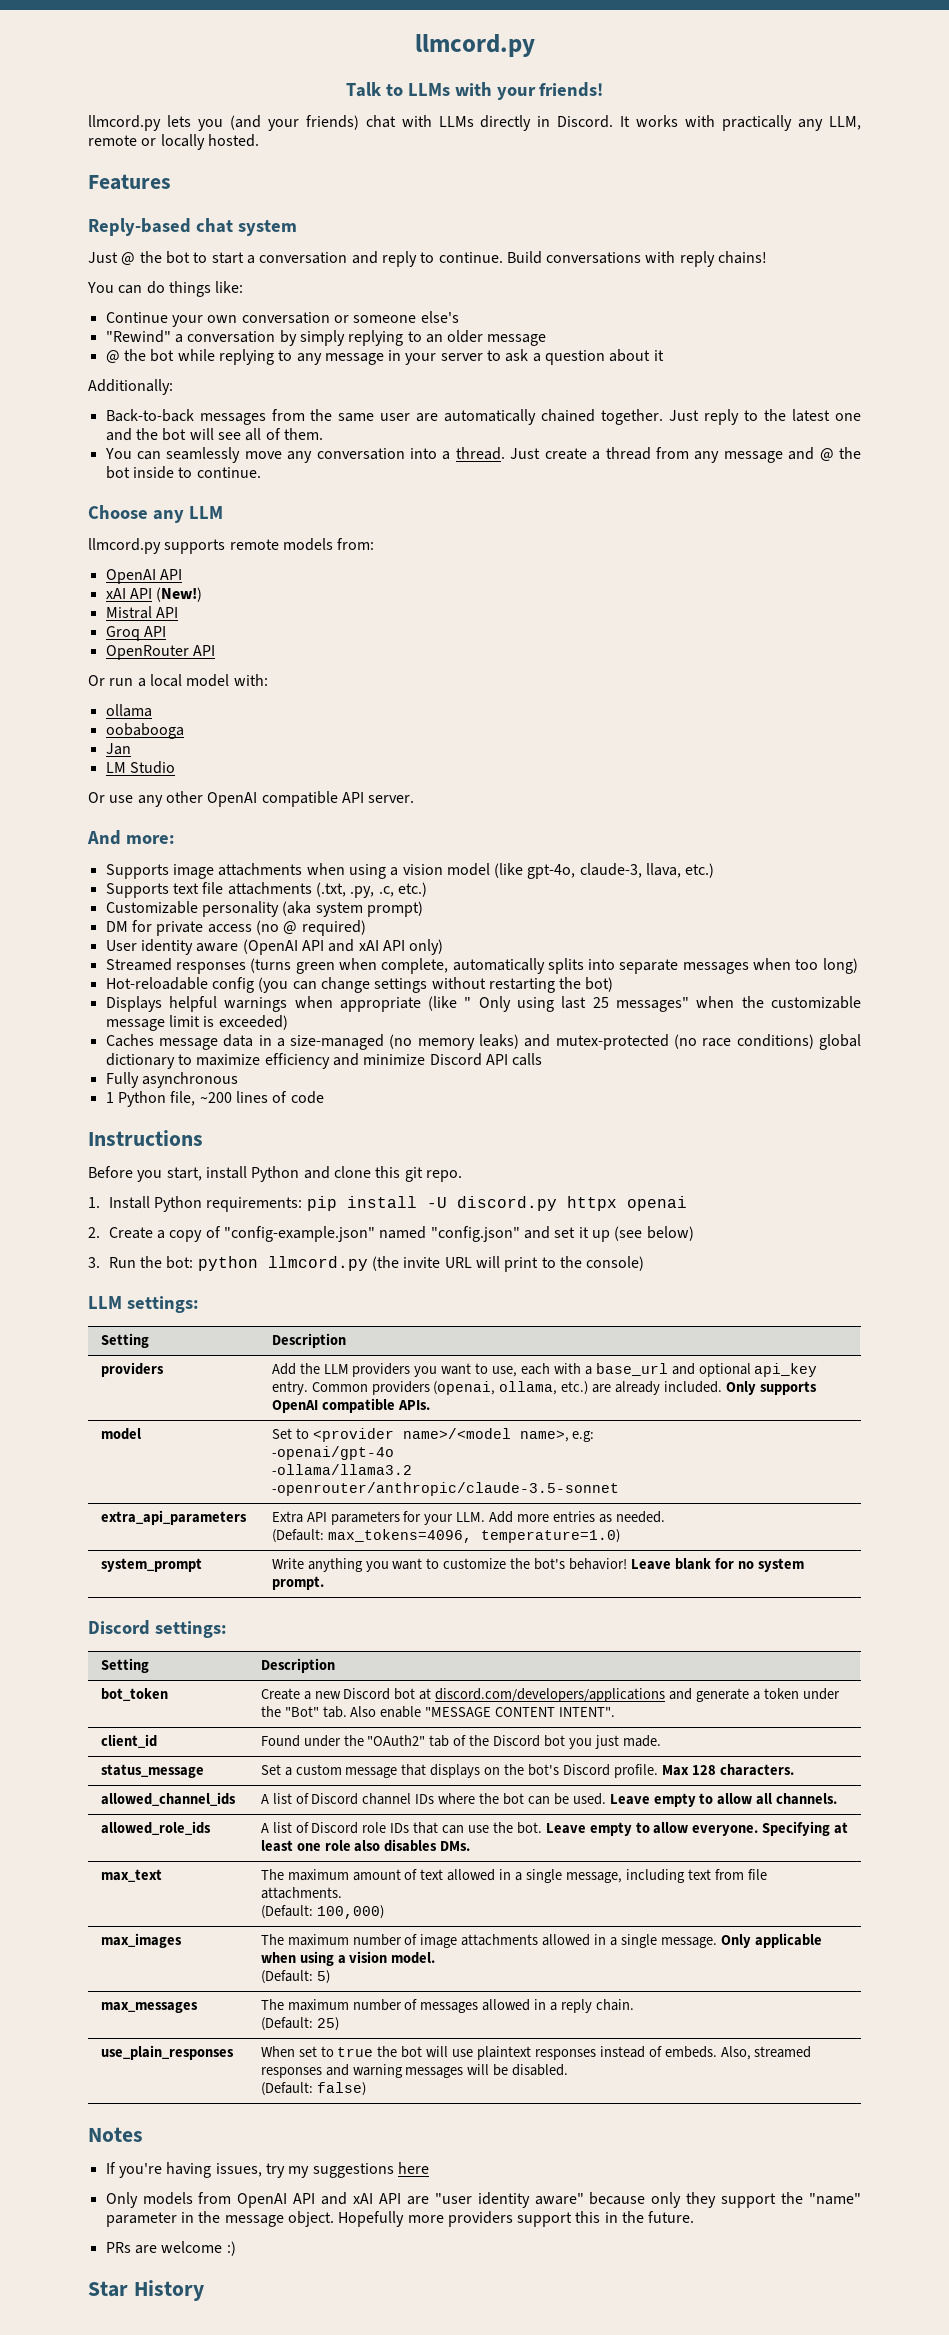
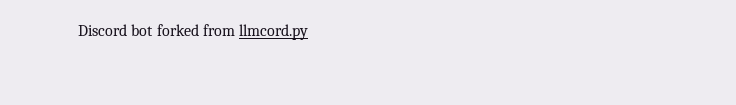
[414,34,535,57] [345,82,604,100] [88,115,862,131] [88,134,259,150] [88,174,171,190] [88,218,297,236] [88,251,768,267] [87,281,244,297] [105,311,459,327] [105,330,547,346] [105,349,664,365] [88,379,173,395] [105,409,862,425] [105,428,323,441] [104,447,862,463] [105,466,261,479] [88,505,223,523] [88,538,375,554] [105,569,182,584] [105,587,203,602] [105,606,178,619] [105,626,166,641] [105,645,215,660] [88,674,268,687] [105,704,152,717] [105,723,184,739] [105,743,131,755] [105,761,175,774] [88,791,415,807] [87,830,175,845] [105,863,715,879] [105,882,427,898] [105,901,423,917] [105,920,366,936] [105,939,444,955] [105,958,858,974] [105,977,614,993] [105,996,861,1012] [105,1015,288,1031] [105,1034,861,1050] [105,1053,543,1069] [105,1072,238,1088] [105,1091,324,1107] [88,1130,203,1146] [88,1166,462,1182] [88,1196,687,1212] [88,1226,694,1242] [88,1256,645,1272] [88,1296,199,1313] [100,1333,149,1348] [271,1333,346,1348] [100,1362,164,1377] [271,1363,818,1377] [271,1381,817,1395] [271,1398,430,1413] [100,1428,141,1440] [271,1428,595,1442] [271,1446,394,1460] [271,1464,412,1475] [271,1482,619,1496] [100,1510,247,1525] [271,1511,665,1525] [271,1529,620,1543] [100,1558,202,1572] [271,1558,804,1572] [271,1576,324,1590] [88,1620,227,1638] [100,1658,149,1673] [260,1658,335,1673] [100,1688,168,1701] [260,1688,840,1702] [260,1706,616,1718] [100,1734,157,1748] [260,1735,661,1749] [100,1764,204,1778] [260,1764,794,1778] [100,1792,236,1806] [260,1793,838,1807] [100,1821,211,1835] [260,1821,849,1836] [260,1839,471,1852] [100,1869,162,1882] [260,1869,767,1883] [260,1887,342,1899] [260,1905,384,1919] [100,1933,182,1948] [260,1933,822,1948] [260,1951,436,1966] [260,1970,330,1984] [100,2002,198,2013] [260,1999,634,2013] [260,2017,339,2031] [100,2045,234,2060] [260,2046,812,2060] [260,2064,569,2078] [260,2082,366,2096] [88,2127,143,2142] [105,2162,429,2178] [105,2192,861,2208] [105,2211,695,2227] [105,2241,236,2256] [88,2280,204,2301] llmcord.py // Talk to LLMs with your friends! // llmcord.py lets you (and your friends) chat with LLMs directly in Discord. It works with practically any LLM, remote or locally hosted. // Features // Reply-based chat system // Just @ the bot to start a conversation and reply to continue. Build conversations with reply chains! // You can do things like: // Continue your own conversation or someone else's // "Rewind" a conversation by simply replying to an older message // @ the bot while replying to any message in your server to ask a question about it // Additionally: // Back-to-back messages from the same user are automatically chained together. Just reply to the latest one and the bot will see all of them. // You can seamlessly move any conversation into a thread. Just create a thread from any message and @ the bot inside to continue. // Choose any LLM // llmcord.py supports remote models from: // OpenAI API // xAI API (New!) // Mistral API // Groq API // OpenRouter API // Or run a local model with: // ollama // oobabooga // Jan // LM Studio // Or use any other OpenAI compatible API server. // And more: // Supports image attachments when using a vision model (like gpt-4o, claude-3, llava, etc.) // Supports text file attachments (.txt, .py, .c, etc.) // Customizable personality (aka system prompt) // DM for private access (no @ required) // User identity aware (OpenAI API and xAI API only) // Streamed responses (turns green when complete, automatically splits into separate messages when too long) // Hot-reloadable config (you can change settings without restarting the bot) // Displays helpful warnings when appropriate (like " Only using last 25 messages" when the customizable message limit is exceeded) // Caches message data in a size-managed (no memory leaks) and mutex-protected (no race conditions) global dictionary to maximize efficiency and minimize Discord API calls // Fully asynchronous // 1 Python file, ~200 lines of code // Instructions // Before you start, install Python and clone this git repo. // 1. Install Python requirements: pip install -U discord.py httpx openai // 2. Create a copy of "config-example.json" named "config.json" and set it up (see below) // 3. Run the bot: python llmcord.py (the invite URL will print to the console) // LLM settings: // Setting | Description // providers | Add the LLM providers you want to use, each with a base_url and optional api_key entry. Common providers (openai, ollama, etc.) are already included. Only supports OpenAI compatible APIs. // model | Set to <provider name>/<model name>, e.g: // -openai/gpt-4o // -ollama/llama3.2 // -openrouter/anthropic/claude-3.5-sonnet // extra_api_parameters | Extra API parameters for your LLM. Add more entries as needed. // (Default: max_tokens=4096, temperature=1.0) // system_prompt | Write anything you want to customize the bot's behavior! Leave blank for no system prompt. // Discord settings: // Setting | Description // bot_token | Create a new Discord bot at discord.com/developers/applications and generate a token under the "Bot" tab. Also enable "MESSAGE CONTENT INTENT". // client_id | Found under the "OAuth2" tab of the Discord bot you just made. // status_message | Set a custom message that displays on the bot's Discord profile. Max 128 characters. // allowed_channel_ids | A list of Discord channel IDs where the bot can be used. Leave empty to allow all channels. // allowed_role_ids | A list of Discord role IDs that can use the bot. Leave empty to allow everyone. Specifying at least one role also disables DMs. // max_text | The maximum amount of text allowed in a single message, including text from file attachments. // (Default: 100,000) // max_images | The maximum number of image attachments allowed in a single message. Only applicable when using a vision model. // (Default: 5) // max_messages | The maximum number of messages allowed in a reply chain. // (Default: 25) // use_plain_responses | When set to true the bot will use plaintext responses instead of embeds. Also, streamed responses and warning messages will be disabled. // (Default: false) // Notes // If you're having issues, try my suggestions here // Only models from OpenAI API and xAI API are "user identity aware" because only they support the "name" parameter in the message object. Hopefully more providers support this in the future. // PRs are welcome :) // Star History -> [78,24,309,40] Discord bot forked from llmcord.py

